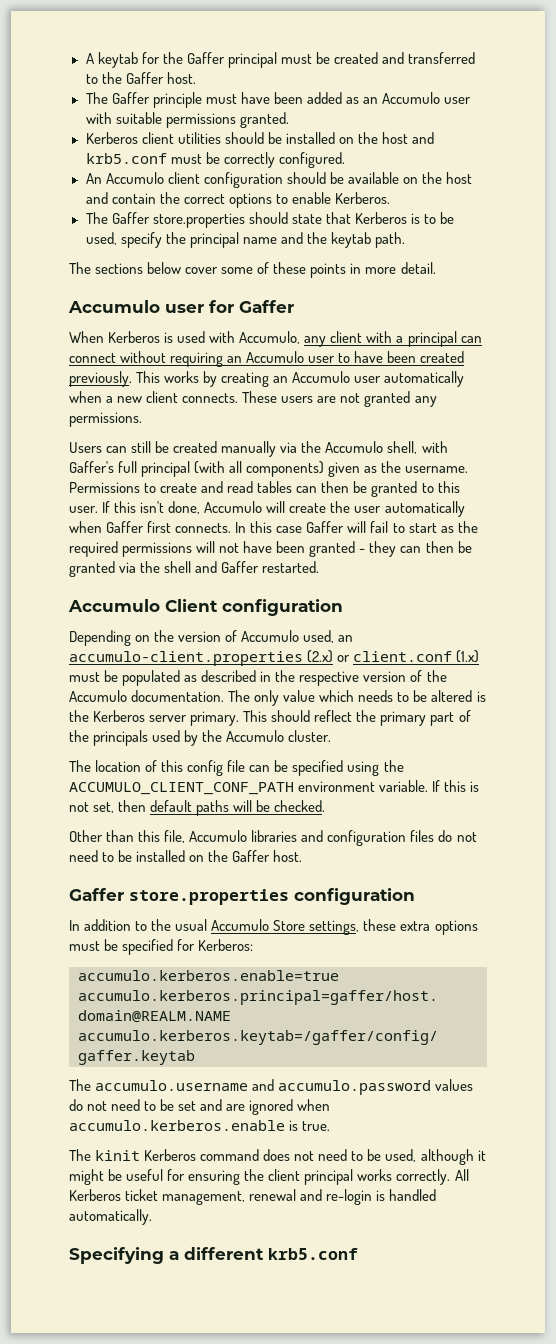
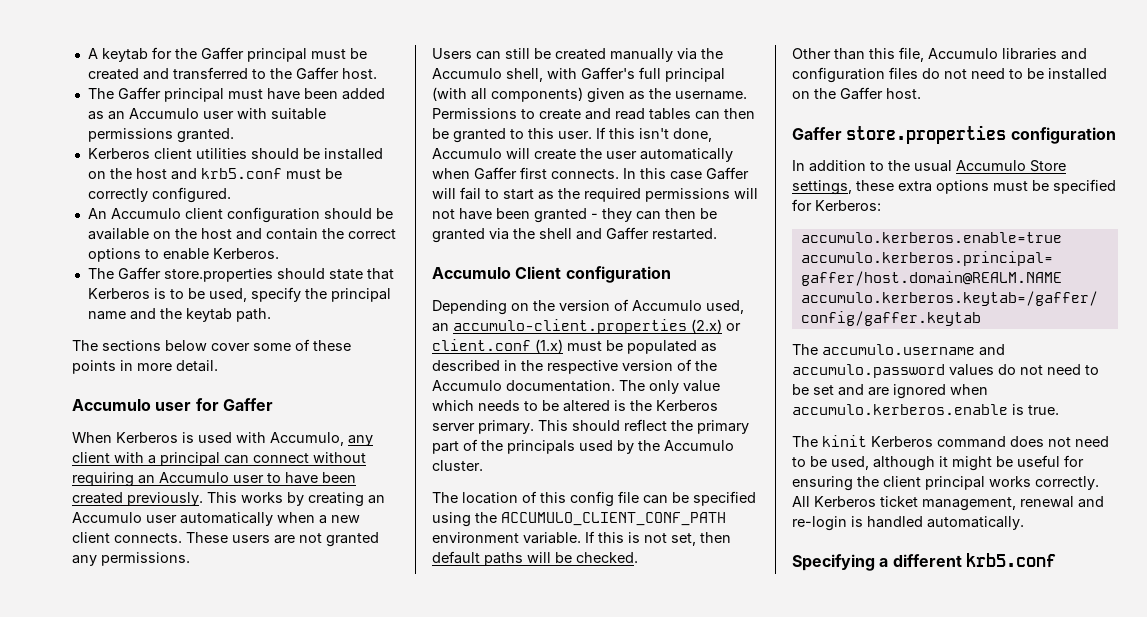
[152,92,202,108] principle -> [163,88,224,102] principal

